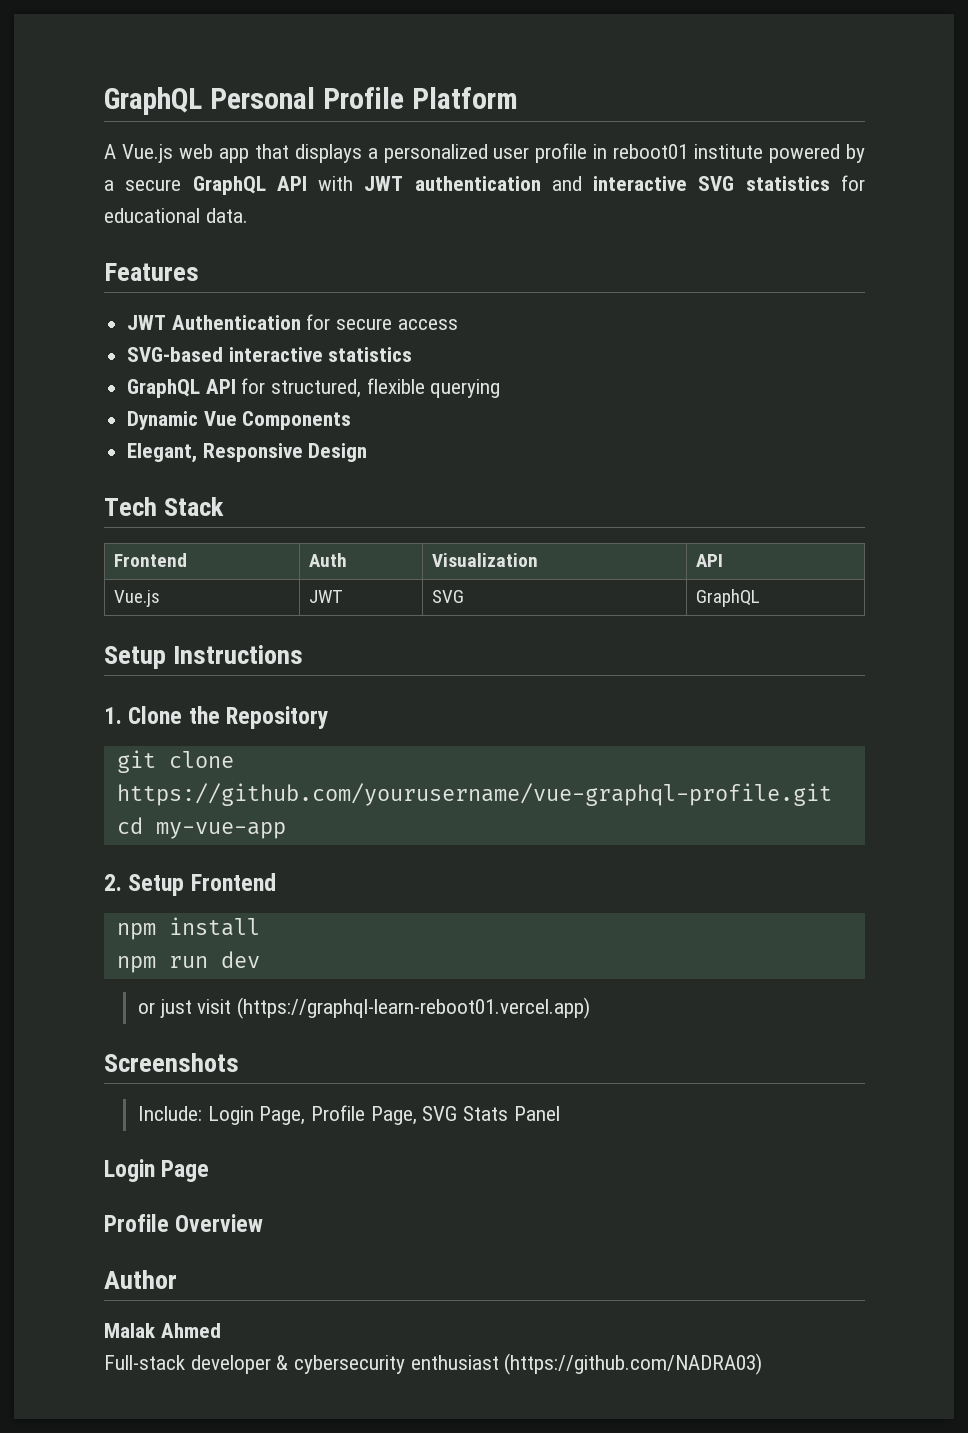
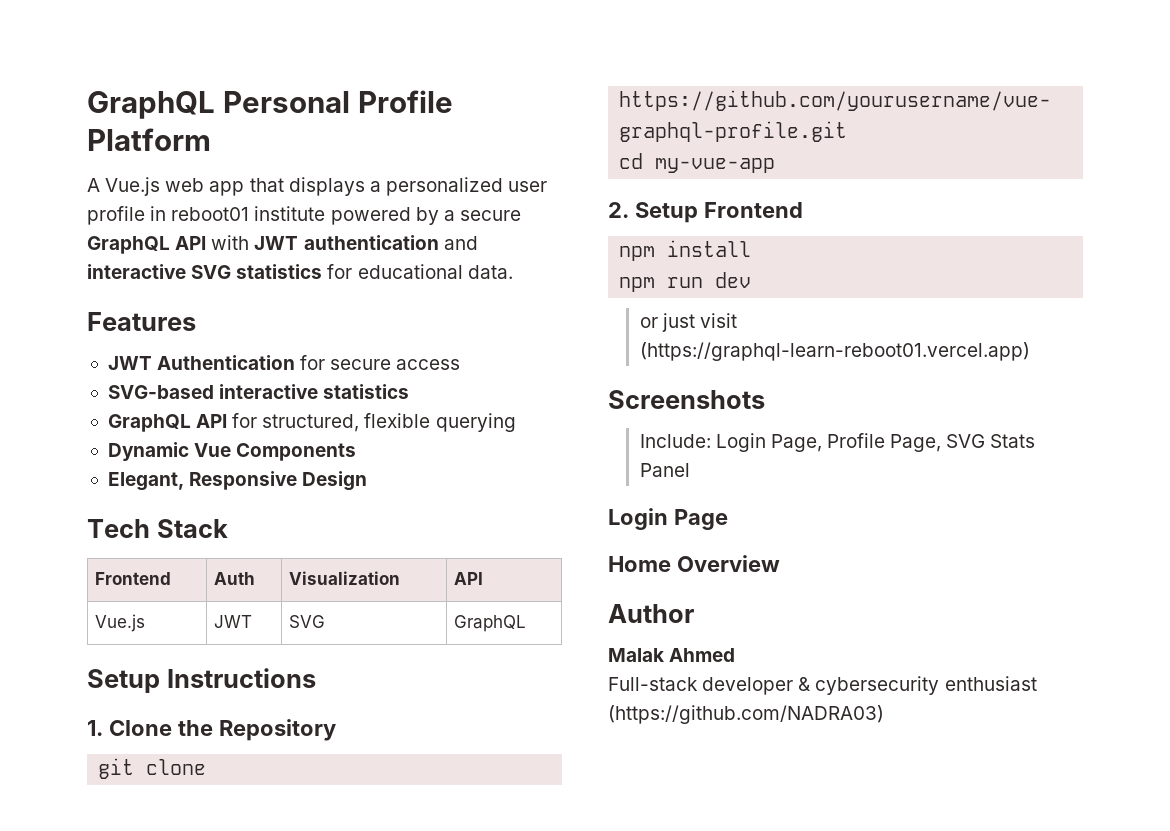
[104,1214,169,1232] Profile -> [608,556,671,572] Home

